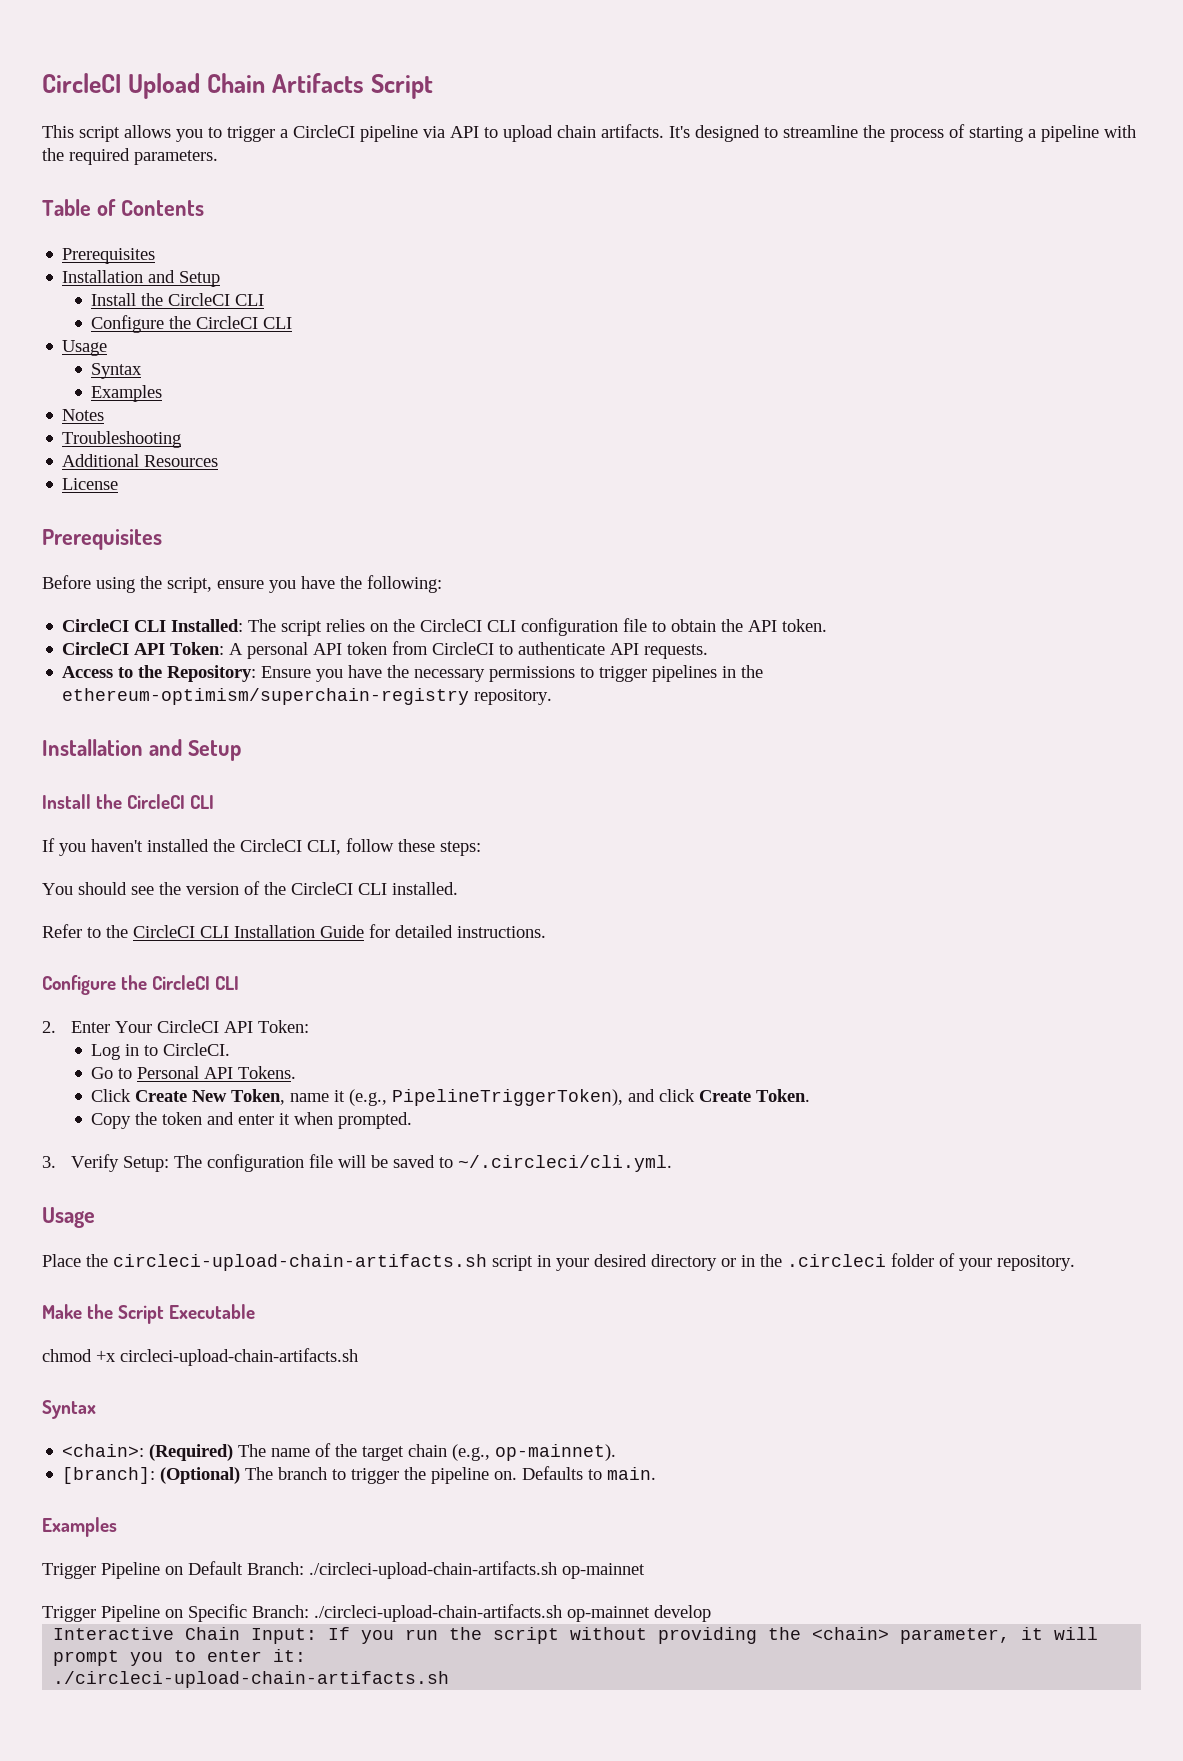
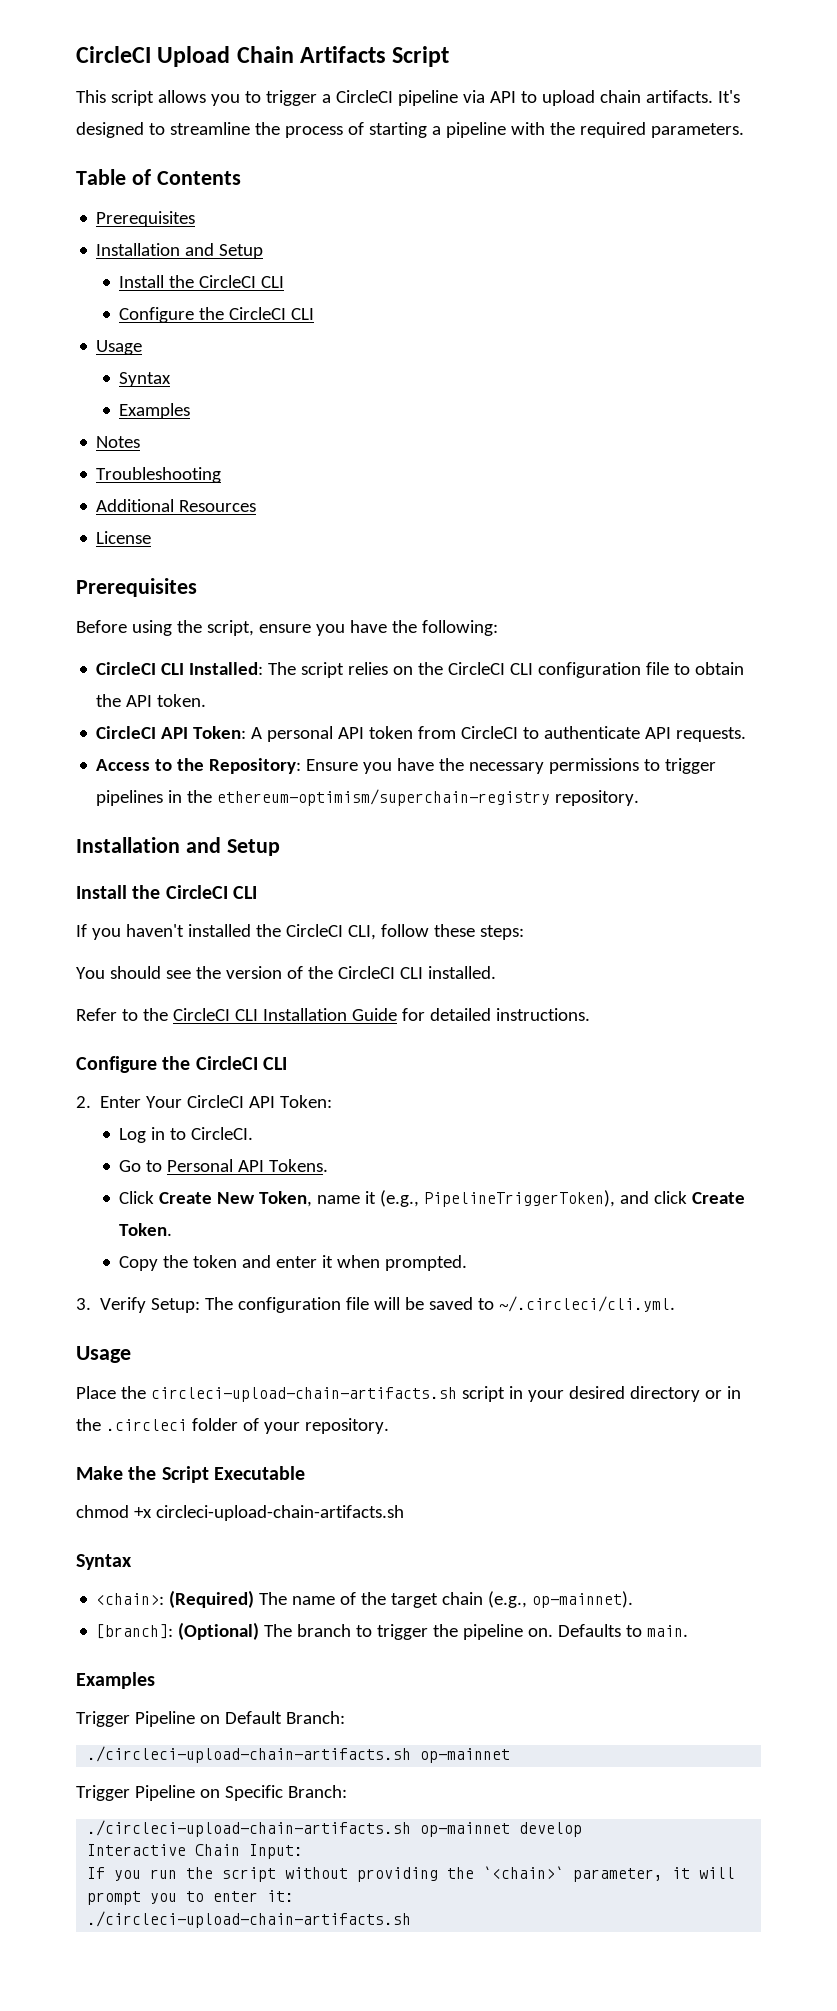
(304, 1568) none -> (345, 1717) //
(309, 1611) none -> (347, 1791) //
(318, 1636) none -> (304, 1851) //
[812,1627,890,1640] <chain> -> [483,1866,565,1879] `<chain>`

